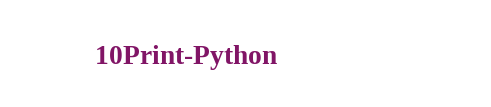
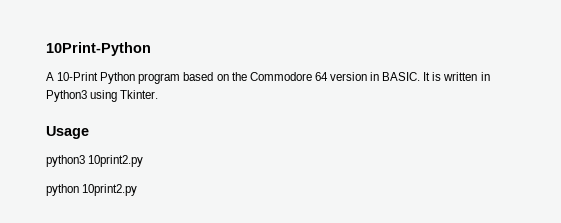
(277, 57) none -> [46,72,490,84] [46,90,159,102] [46,126,89,139] [46,155,144,167] [46,184,138,196] // A 10-Print Python program based on the Commodore 64 version in BASIC. It is written in Python3 using Tkinter. // Usage // python3 10print2.py // python 10print2.py

